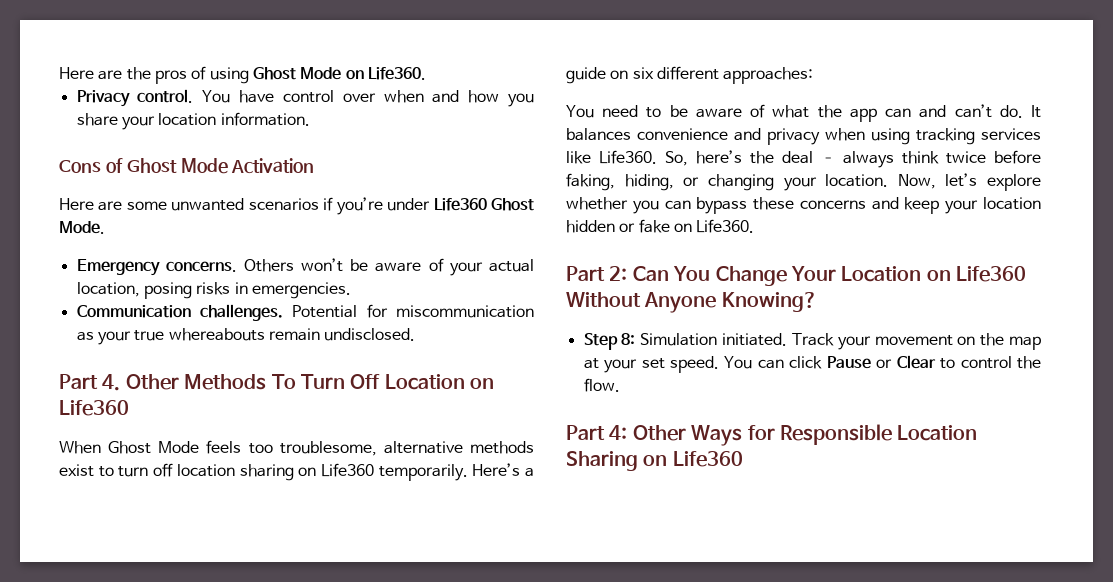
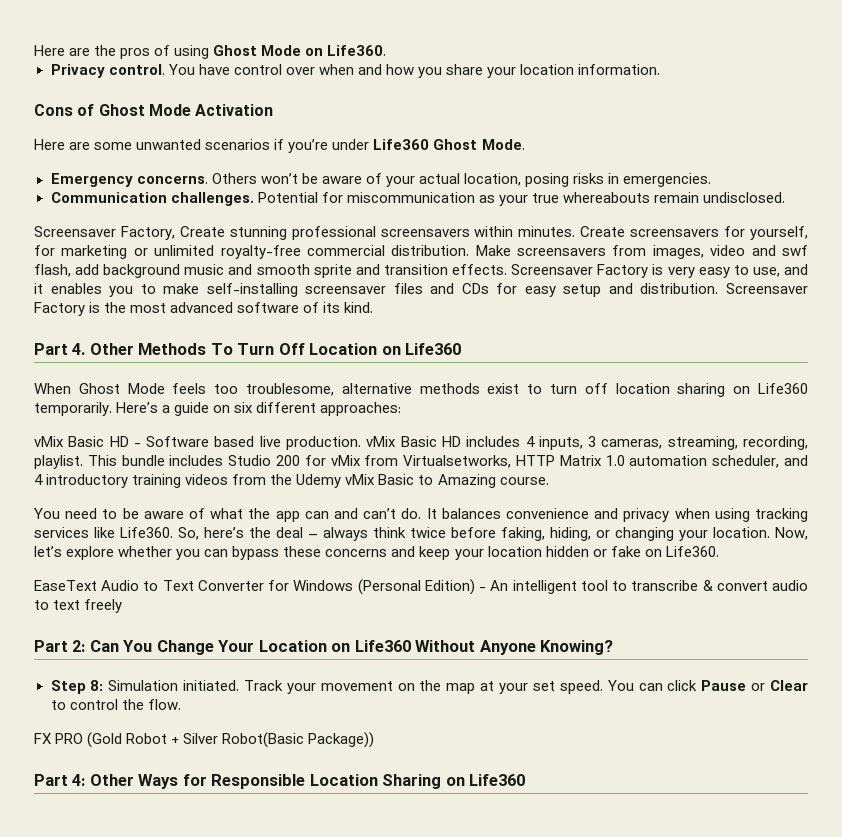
(416, 334) none -> [34,226,808,240] [34,245,808,259] [34,264,809,278] [34,283,808,297] [34,302,374,316] // Screensaver Factory, Create stunning professional screensavers within minutes. Create screensavers for yourself, for marketing or unlimited royalty-free commercial distribution. Make screensavers from images, video and swf flash, add background music and smooth sprite and transition effects. Screensaver Factory is very easy to use, and it enables you to make self-installing screensaver files and CDs for easy setup and distribution. Screensaver Factory is the most advanced software of its kind.
(814, 75) none -> [34,436,808,450] [34,455,808,469] [34,474,549,488] // vMix Basic HD - Software based live production. vMix Basic HD includes 4 inputs, 3 cameras, streaming, recording, playlist. This bundle includes Studio 200 for vMix from Virtualsetworks, HTTP Matrix 1.0 automation scheduler, and 4 introductory training videos from the Udemy vMix Basic to Amazing course.
(755, 226) none -> [34,579,809,595] [34,599,123,613] // EaseText Audio to Text Converter for Windows (Personal Edition) - An intelligent tool to transcribe & convert audio to text freely
(620, 385) none -> [34,732,375,748] // FX PRO (Gold Robot + Silver Robot(Basic Package))

